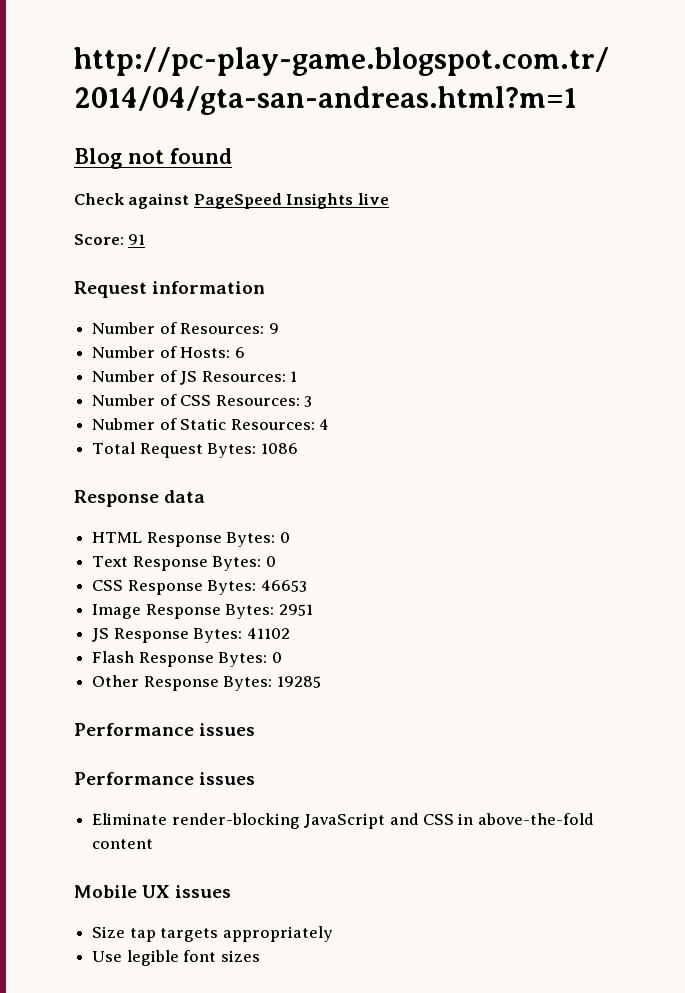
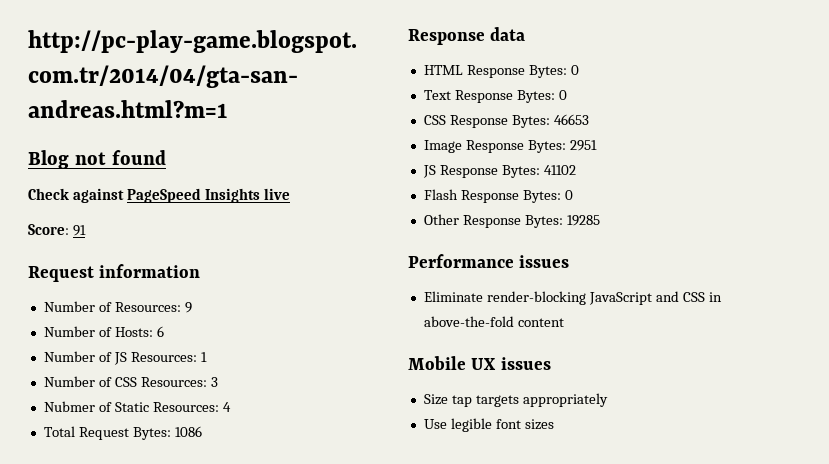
[74,772,256,785] // Performance issues -> (570, 261) none

